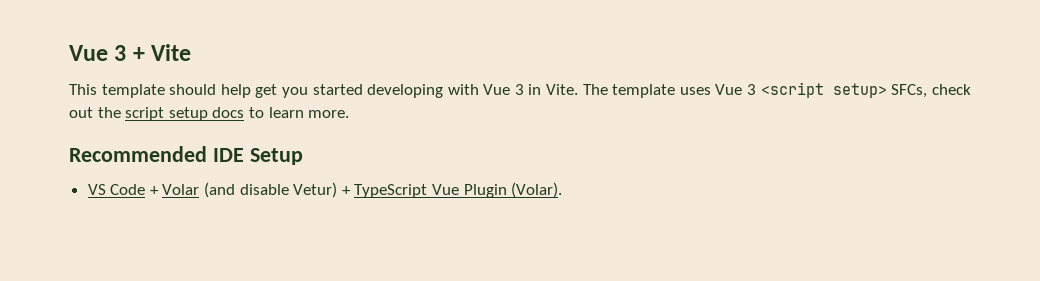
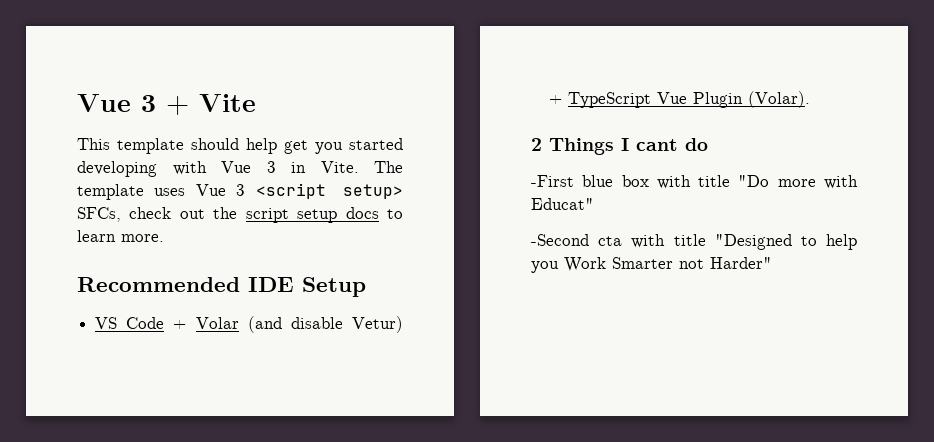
(563, 190) none -> [531,138,708,155] [531,175,858,189] [531,198,594,210] [531,234,857,250] [531,257,772,273] // 2 Things I cant do // -First blue box with title "Do more with Educat" // -Second cta with title "Designed to help you Work Smarter not Harder"

